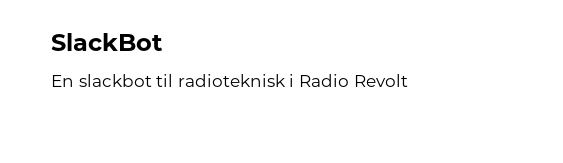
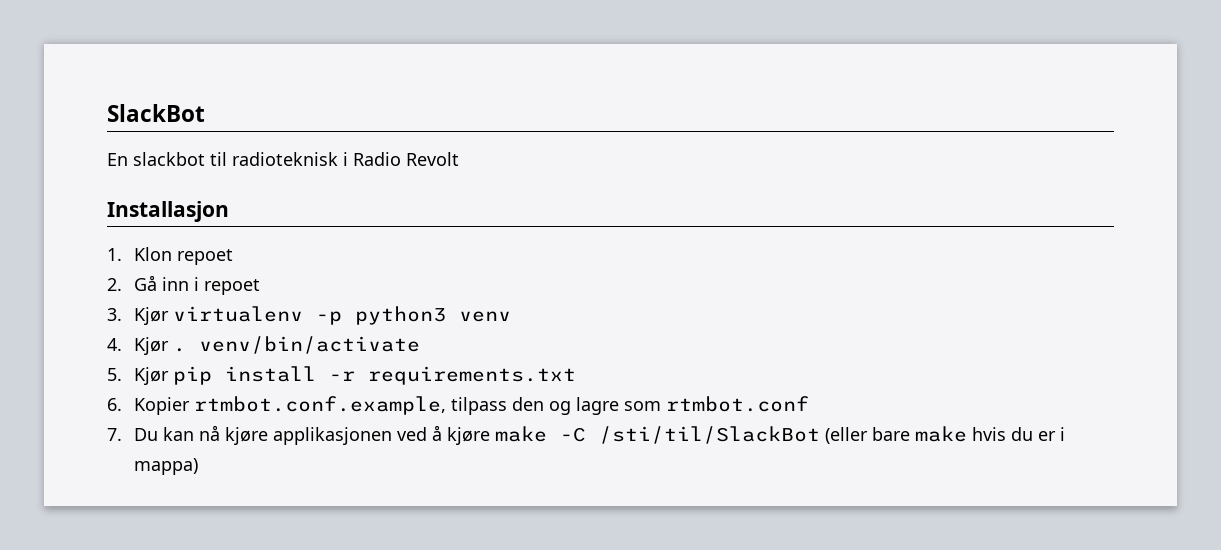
(408, 80) none -> [107,201,229,222] [107,247,233,265] [107,275,260,295] [107,306,511,325] [107,336,420,355] [107,366,576,385] [107,396,809,415] [107,425,1065,445] [133,458,198,475] // Installasjon // 1. Klon repoet // 2. Gå inn i repoet // 3. Kjør virtualenv -p python3 venv // 4. Kjør . venv/bin/activate // 5. Kjør pip install -r requirements.txt // 6. Kopier rtmbot.conf.example, tilpass den og lagre som rtmbot.conf // 7. Du kan nå kjøre applikasjonen ved å kjøre make -C /sti/til/SlackBot (eller bare make hvis du er i mappa)

